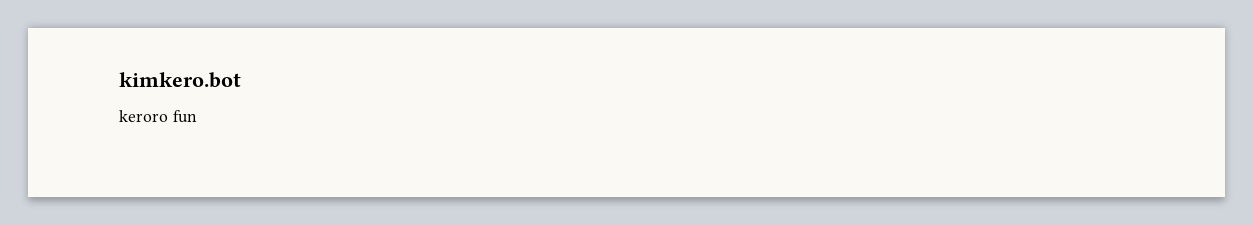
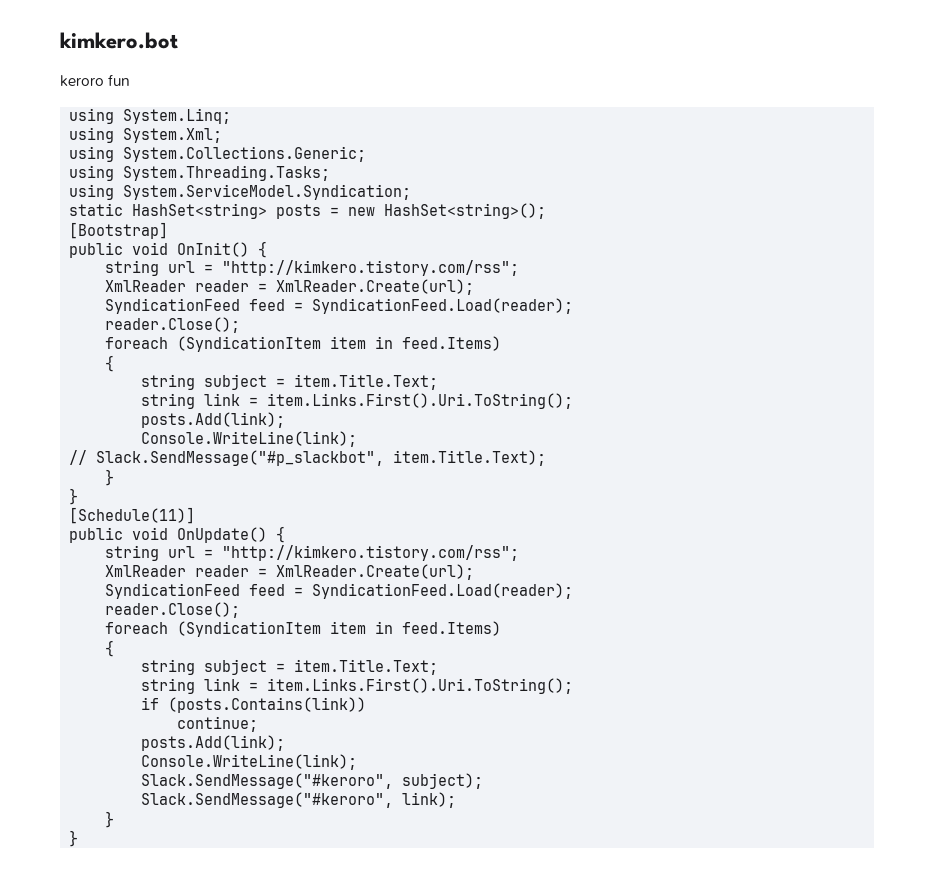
(197, 116) none -> [69,108,232,124] [69,127,223,143] [69,146,367,162] [69,165,331,181] [69,184,412,200] [69,203,547,219] [69,222,169,239] [69,241,268,258] [105,260,520,276] [105,279,475,295] [105,298,574,314] [105,317,241,333] [105,336,502,352] [105,355,115,372] [141,374,439,390] [141,393,574,409] [141,412,286,428] [141,431,358,447] [69,450,547,466] [105,469,115,486] [69,488,79,505] [69,507,196,524] [69,526,286,543] [105,545,520,561] [105,564,475,580] [105,583,574,599] [105,602,241,618] [105,621,502,637] [105,640,115,657] [141,659,439,675] [141,678,574,694] [141,697,367,713] [177,716,259,732] [141,735,286,751] [141,754,358,770] [141,773,484,789] [141,792,457,808] [105,811,115,828] [69,830,79,847] // using System.Linq; // using System.Xml; // using System.Collections.Generic; // using System.Threading.Tasks; // using System.ServiceModel.Syndication; // static HashSet<string> posts = new HashSet<string>(); // [Bootstrap] // public void OnInit() { // string url = "http://kimkero.tistory.com/rss"; // XmlReader reader = XmlReader.Create(url); // SyndicationFeed feed = SyndicationFeed.Load(reader); // reader.Close(); // foreach (SyndicationItem item in feed.Items) // { // string subject = item.Title.Text; // string link = item.Links.First().Uri.ToString(); // posts.Add(link); // Console.WriteLine(link); // // Slack.SendMessage("#p_slackbot", item.Title.Text); // } // } // [Schedule(11)] // public void OnUpdate() { // string url = "http://kimkero.tistory.com/rss"; // XmlReader reader = XmlReader.Create(url); // SyndicationFeed feed = SyndicationFeed.Load(reader); // reader.Close(); // foreach (SyndicationItem item in feed.Items) // { // string subject = item.Title.Text; // string link = item.Links.First().Uri.ToString(); // if (posts.Contains(link)) // continue; // posts.Add(link); // Console.WriteLine(link); // Slack.SendMessage("#keroro", subject); // Slack.SendMessage("#keroro", link); // } // }

